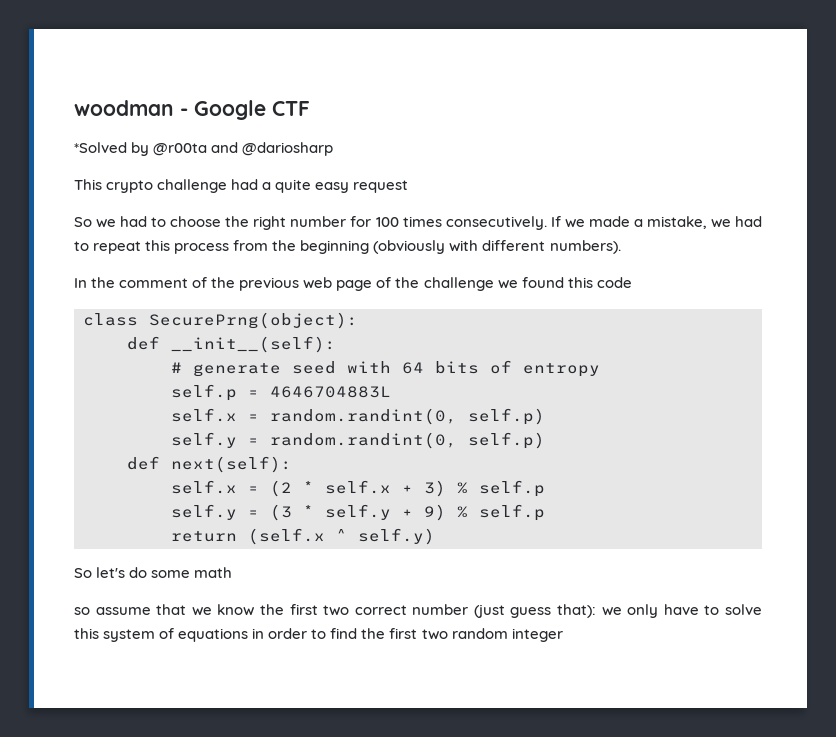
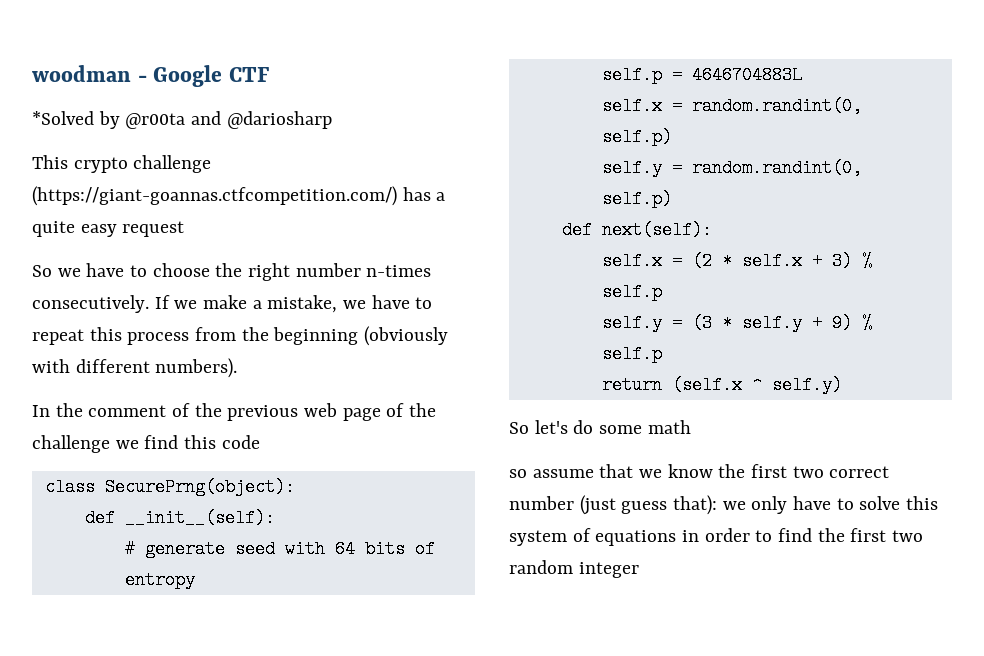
[231,179,259,190] had -> [32,186,431,206] (https://giant-goannas.ctfcompetition.com/) has
[120,216,148,227] had -> [86,263,125,277] have
[350,216,442,227] for 100 times -> [366,265,432,277] n-times
[588,216,630,227] made -> [203,295,248,309] make
[734,216,762,227] had -> [371,295,410,309] have
[521,277,564,288] found -> [144,435,179,449] find

